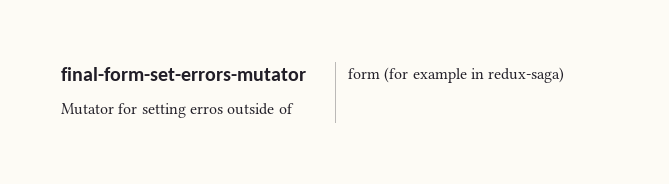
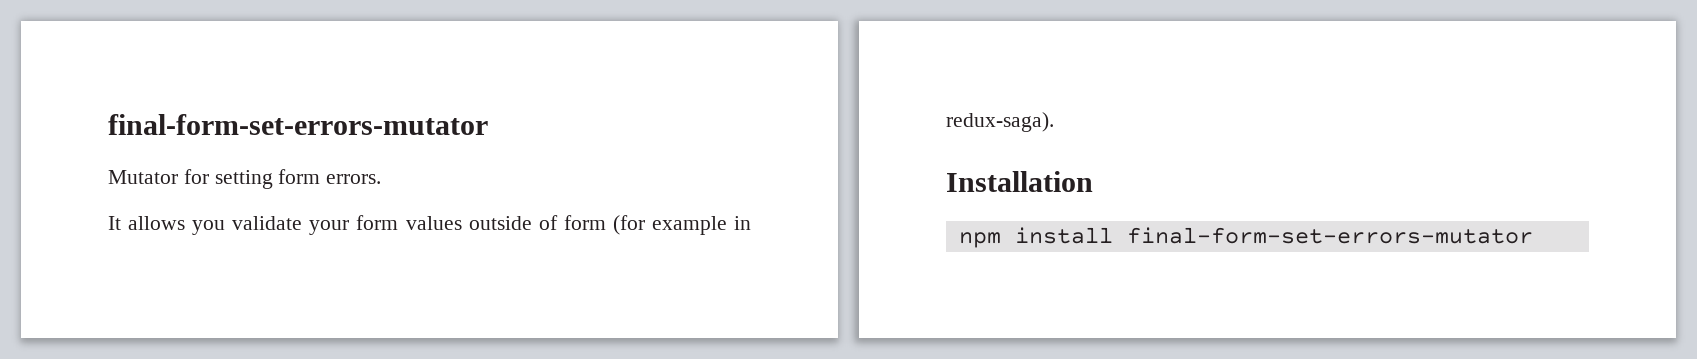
[189,106,223,114] erros -> [278,169,382,184] [108,215,462,235] form errors. // It allows you validate your form values
[488,67,565,83] redux-saga) -> [946,112,1054,132] [946,171,1093,192] [958,227,1533,248] redux-saga). // Installation // npm install final-form-set-errors-mutator

